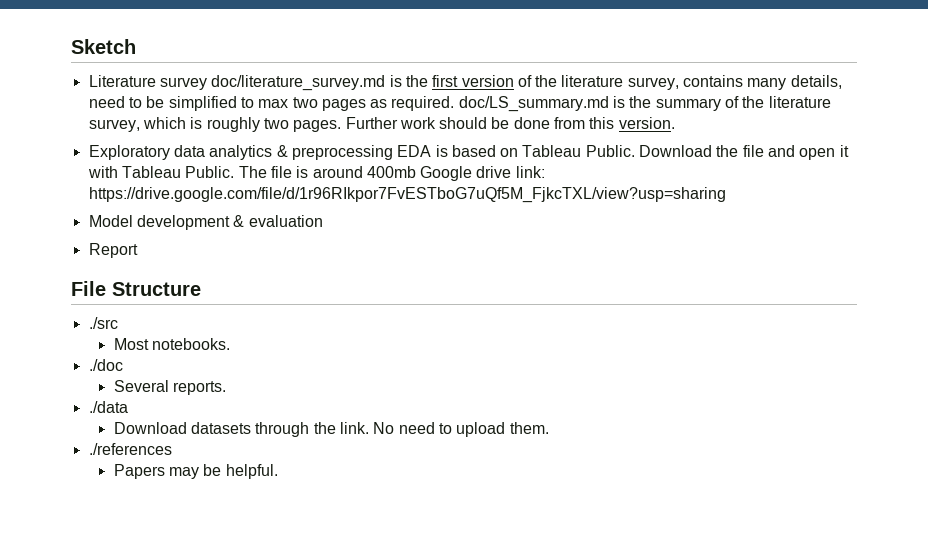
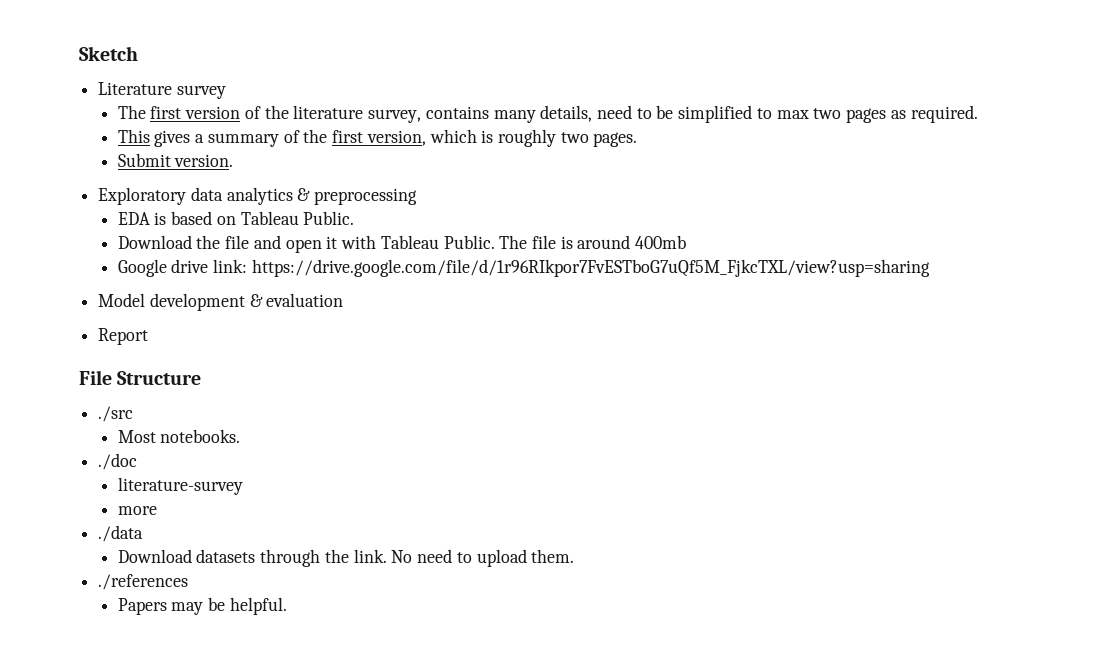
[211,75,428,91] doc/literature_survey.md is the -> [117,105,146,119] // The
[458,96,652,112] doc/LS_summary.md is the -> [117,129,205,147] // This gives a
[768,96,831,108] [88,119,140,132] literature survey, -> [332,130,426,146] first version,
[345,117,615,129] Further work should be done from this -> [117,153,171,167] // Submit
(393, 152) none -> (418, 196) //
(635, 151) none -> (355, 218) //
(416, 172) none -> (687, 242) //
[113,380,227,395] Several reports. -> [117,477,243,495] [117,506,157,515] literature-survey // more

